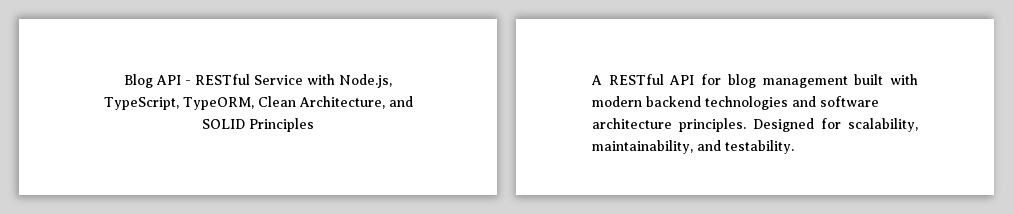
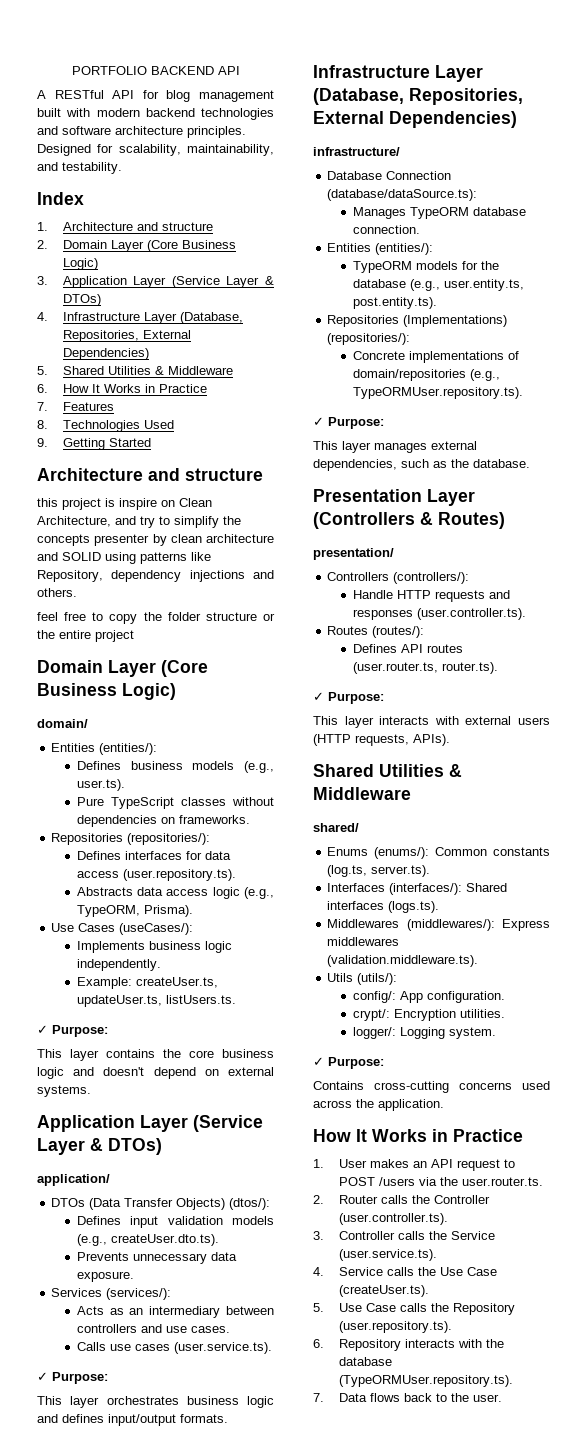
[124,74,392,88] [103,96,413,110] [202,118,314,132] Blog API - RESTful Service with Node.js, TypeScript, TypeORM, Clean Architecture, and SOLID Principles -> [71,66,240,75] PORTFOLIO BACKEND API
(794, 147) none -> [37,192,84,205] [37,222,213,231] [37,240,236,252] [62,258,98,270] [37,276,274,288] [62,294,101,306] [37,312,243,324] [62,330,191,342] [62,348,149,360] [37,366,233,375] [37,384,207,393] [37,402,114,411] [37,420,174,432] [37,438,151,450] [37,468,263,481] [37,498,212,510] [37,516,241,528] [37,534,274,546] [37,552,211,564] [37,570,274,582] [37,588,77,597] [37,612,275,624] [37,630,134,642] [37,660,208,677] [37,683,176,700] [37,719,88,728] [51,743,158,755] [76,761,274,773] [76,779,125,791] [76,797,274,809] [76,815,250,827] [51,833,211,845] [76,851,231,860] [76,869,236,881] [76,887,274,899] [76,905,193,917] [51,923,194,935] [76,941,232,953] [76,959,161,971] [76,977,218,989] [76,995,236,1007] [37,1025,108,1037] [37,1049,274,1061] [37,1067,274,1079] [37,1085,91,1097] [37,1115,263,1132] [37,1138,162,1155] [37,1174,110,1186] [51,1198,271,1210] [76,1216,274,1228] [76,1234,219,1246] [76,1252,237,1264] [76,1271,134,1282] [51,1288,172,1300] [76,1306,274,1318] [76,1324,230,1333] [76,1342,272,1354] [37,1372,108,1384] [37,1396,274,1408] [37,1414,228,1426] [313,65,483,82] [313,88,523,105] [313,111,517,128] [313,147,400,156] [327,171,452,180] [327,189,478,201] [352,207,526,219] [352,225,420,234] [327,243,434,255] [352,261,499,273] [352,279,524,291] [352,297,437,309] [327,315,508,327] [327,333,411,345] [352,351,519,363] [352,369,500,381] [352,387,523,399] [313,417,384,429] [313,441,477,453] [313,459,530,471] [313,489,475,506] [313,512,505,529] [313,548,394,560] [327,572,470,584] [352,590,510,602] [352,608,526,620] [327,626,425,638] [352,644,463,653] [352,662,498,674] [313,692,384,704] [313,716,550,728] [313,734,450,746] [313,764,462,777] [313,787,411,800] [313,823,359,832] [327,847,550,859] [327,865,431,877] [327,883,508,895] [327,901,440,913] [327,919,550,931] [327,937,400,946] [327,955,479,967] [327,973,398,985] [352,991,505,1003] [352,1009,505,1021] [352,1027,496,1039] [313,1057,384,1069] [313,1081,550,1093] [313,1099,444,1111] [313,1129,523,1142] [313,1159,515,1171] [338,1177,543,1186] [313,1195,490,1204] [338,1213,448,1225] [313,1231,495,1240] [338,1249,437,1261] [313,1267,497,1276] [338,1285,429,1297] [313,1303,515,1315] [338,1321,452,1333] [313,1339,504,1351] [338,1357,392,1366] [338,1375,513,1387] [313,1393,502,1402] // Index // 1. Architecture and structure // 2. Domain Layer (Core Business Logic) // 3. Application Layer (Service Layer & DTOs) // 4. Infrastructure Layer (Database, Repositories, External Dependencies) // 5. Shared Utilities & Middleware // 6. How It Works in Practice // 7. Features // 8. Technologies Used // 9. Getting Started // Architecture and structure // this project is inspire on Clean Architecture, and try to simplify the concepts presenter by clean architecture and SOLID using patterns like Repository, dependency injections and others. // feel free to copy the folder structure or the entire project // Domain Layer (Core Business Logic) // domain/ // Entities (entities/): // Defines business models (e.g., user.ts). // Pure TypeScript classes without dependencies on frameworks. // Repositories (repositories/): // Defines interfaces for data access (user.repository.ts). // Abstracts data access logic (e.g., TypeORM, Prisma). // Use Cases (useCases/): // Implements business logic independently. // Example: createUser.ts, updateUser.ts, listUsers.ts. // ✓ Purpose: // This layer contains the core business logic and doesn't depend on external systems. // Application Layer (Service Layer & DTOs) // application/ // DTOs (Data Transfer Objects) (dtos/): // Defines input validation models (e.g., createUser.dto.ts). // Prevents unnecessary data exposure. // Services (services/): // Acts as an intermediary between controllers and use cases. // Calls use cases (user.service.ts). // ✓ Purpose: // This layer orchestrates business logic and defines input/output formats. // Infrastructure Layer (Database, Repositories, External Dependencies) // infrastructure/ // Database Connection (database/dataSource.ts): // Manages TypeORM database connection. // Entities (entities/): // TypeORM models for the database (e.g., user.entity.ts, post.entity.ts). // Repositories (Implementations) (repositories/): // Concrete implementations of domain/repositories (e.g., TypeORMUser.repository.ts). // ✓ Purpose: // This layer manages external dependencies, such as the database. // Presentation Layer (Controllers & Routes) // presentation/ // Controllers (controllers/): // Handle HTTP requests and responses (user.controller.ts). // Routes (routes/): // Defines API routes (user.router.ts, router.ts). // ✓ Purpose: // This layer interacts with external users (HTTP requests, APIs). // Shared Utilities & Middleware // shared/ // Enums (enums/): Common constants (log.ts, server.ts). // Interfaces (interfaces/): Shared interfaces (logs.ts). // Middlewares (middlewares/): Express middlewares (validation.middleware.ts). // Utils (utils/): // config/: App configuration. // crypt/: Encryption utilities. // logger/: Logging system. // ✓ Purpose: // Contains cross-cutting concerns used across the application. // How It Works in Practice // 1. User makes an API request to POST /users via the user.router.ts. // 2. Router calls the Controller (user.controller.ts). // 3. Controller calls the Service (user.service.ts). // 4. Service calls the Use Case (createUser.ts). // 5. Use Case calls the Repository (user.repository.ts). // 6. Repository interacts with the database (TypeORMUser.repository.ts). // 7. Data flows back to the user.

